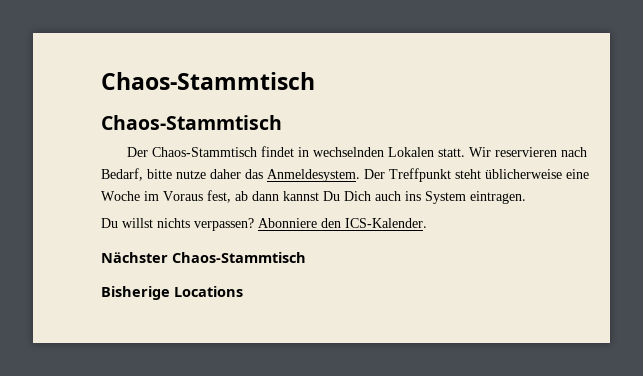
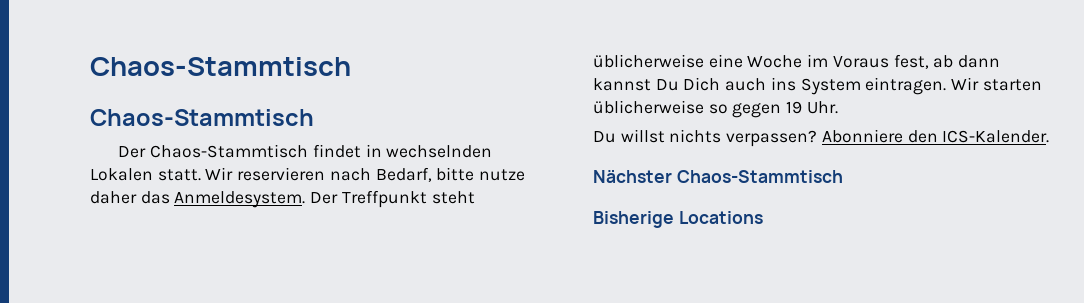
(526, 197) none -> [951,77,1042,91] [593,100,838,118] Wir starten üblicherweise so gegen 19 Uhr.

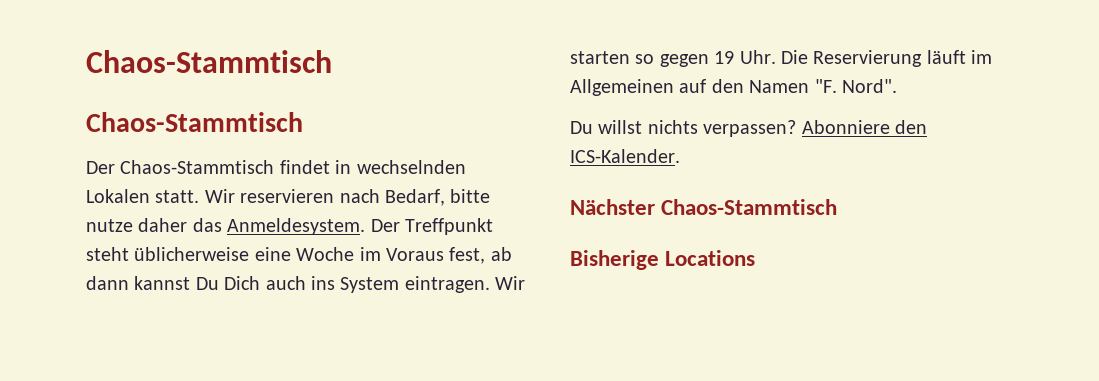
[593,100,704,114] üblicherweise -> (630, 57) none
(838, 107) none -> [781,50,993,67] [570,79,897,96] Die Reservierung läuft im Allgemeinen auf den Namen "F. Nord".

